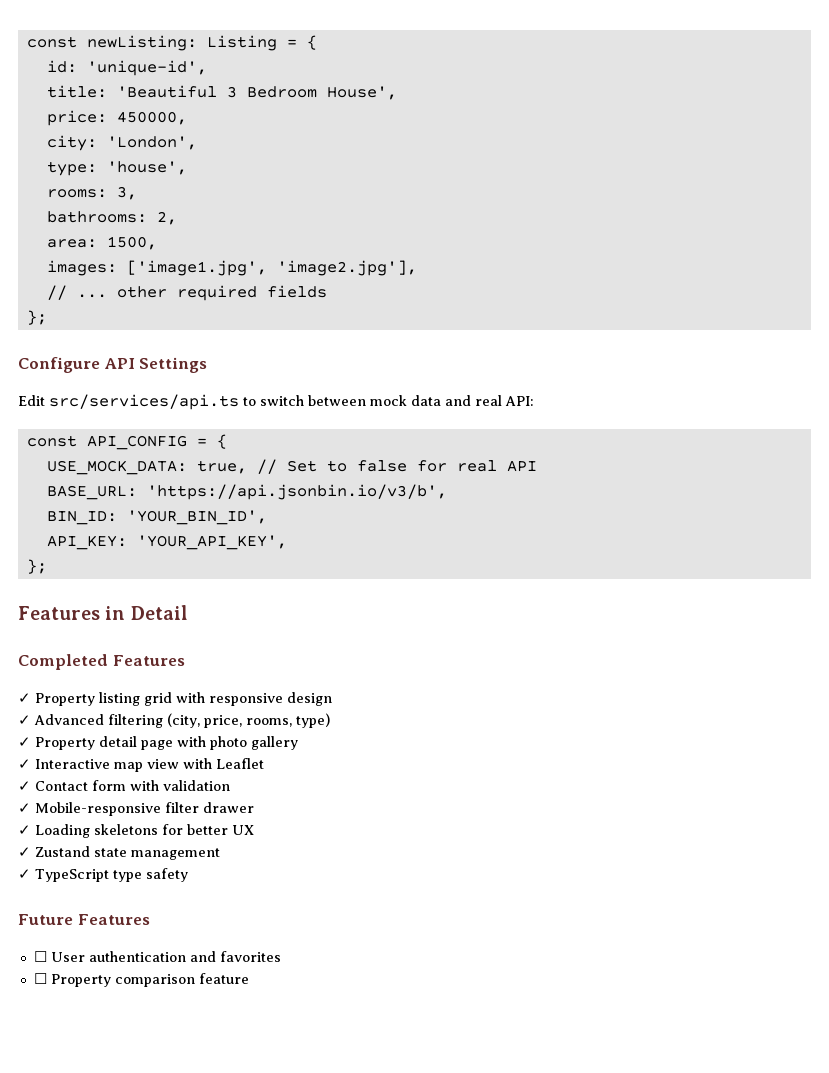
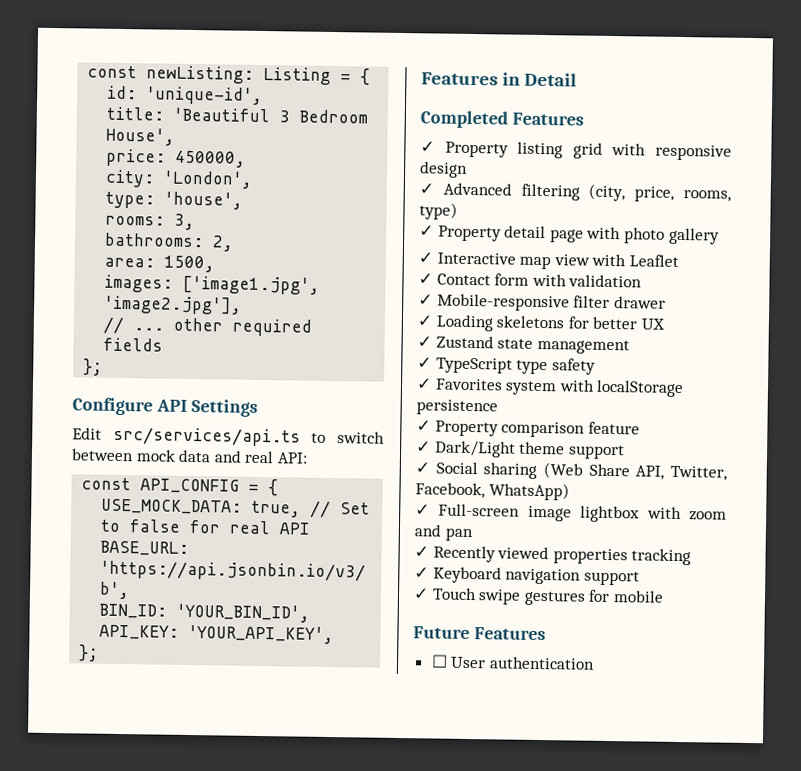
(188, 875) none -> [416,378,685,398] [416,399,498,416] [416,420,640,438] [416,440,625,460] [415,461,727,481] [415,482,570,501] [415,503,727,523] [414,524,473,542] [414,545,692,566] [414,566,640,586] [413,587,664,606] // ✓ Favorites system with localStorage persistence // ✓ Property comparison feature // ✓ Dark/Light theme support // ✓ Social sharing (Web Share API, Twitter, Facebook, WhatsApp) // ✓ Full-screen image lightbox with zoom and pan // ✓ Recently viewed properties tracking // ✓ Keyboard navigation support // ✓ Touch swipe gestures for mobile
[189,951,281,962] [33,973,249,987] and favorites // ☐ Property comparison feature -> (595, 663) none

